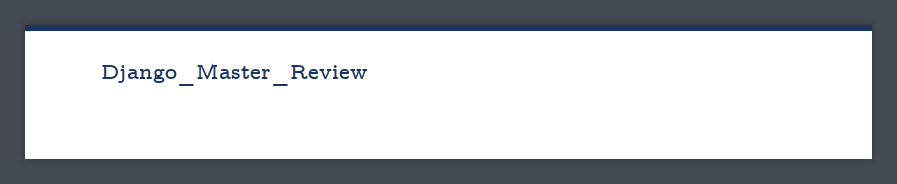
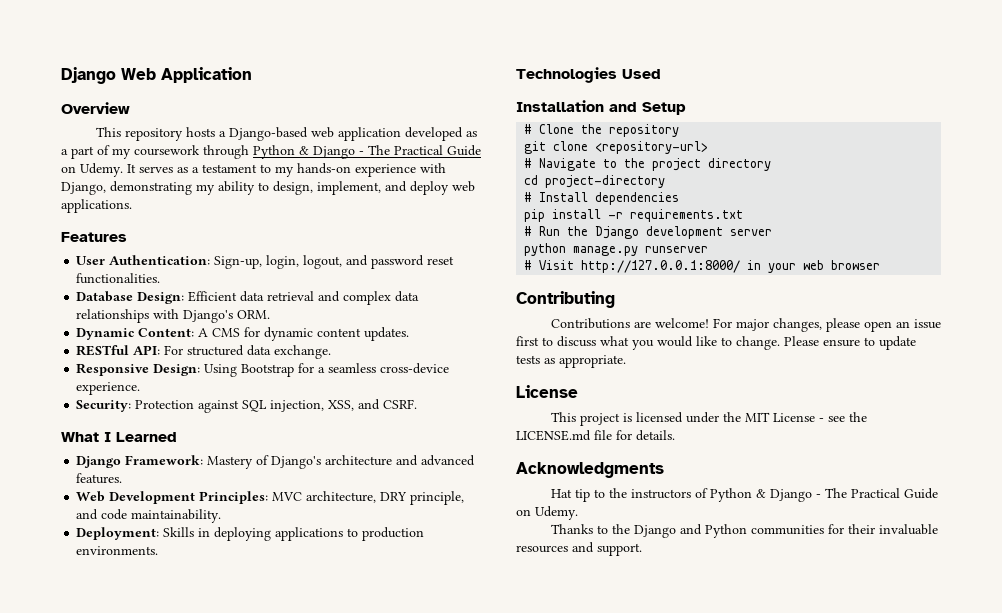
[101,63,368,86] Django_Master_Review -> [61,67,252,84] [61,102,130,114] [95,127,477,141] [61,145,481,159] [61,163,446,177] [61,181,475,195] [61,199,132,213] [61,232,127,242] [76,255,455,269] [76,273,161,284] [76,291,420,305] [76,309,271,323] [76,327,410,341] [76,345,332,359] [76,363,450,377] [76,382,141,395] [76,399,418,413] [61,432,177,442] [76,455,476,469] [76,473,123,484] [76,491,465,505] [76,509,222,523] [76,527,425,541] [76,546,159,555] [516,67,661,83] [516,100,686,115] [524,124,680,137] [524,141,709,154] [524,158,772,171] [524,175,666,188] [524,192,680,205] [524,209,744,222] [524,226,773,239] [524,243,709,256] [524,260,881,273] [516,291,615,308] [550,318,941,332] [516,336,916,350] [516,355,626,368] [516,385,578,398] [550,412,867,426] [516,430,675,441] [516,462,664,478] [550,488,938,502] [516,506,578,520] [550,524,938,538] [516,542,642,556] Django Web Application // Overview // This repository hosts a Django-based web application developed as a part of my coursework through Python & Django - The Practical Guide on Udemy. It serves as a testament to my hands-on experience with Django, demonstrating my ability to design, implement, and deploy web applications. // Features // User Authentication: Sign-up, login, logout, and password reset functionalities. // Database Design: Efficient data retrieval and complex data relationships with Django's ORM. // Dynamic Content: A CMS for dynamic content updates. // RESTful API: For structured data exchange. // Responsive Design: Using Bootstrap for a seamless cross-device experience. // Security: Protection against SQL injection, XSS, and CSRF. // What I Learned // Django Framework: Mastery of Django's architecture and advanced features. // Web Development Principles: MVC architecture, DRY principle, and code maintainability. // Deployment: Skills in deploying applications to production environments. // Technologies Used // Installation and Setup // # Clone the repository // git clone <repository-url> // # Navigate to the project directory // cd project-directory // # Install dependencies // pip install -r requirements.txt // # Run the Django development server // python manage.py runserver // # Visit http://127.0.0.1:8000/ in your web browser // Contributing // Contributions are welcome! For major changes, please open an issue first to discuss what you would like to change. Please ensure to update tests as appropriate. // License // This project is licensed under the MIT License - see the LICENSE.md file for details. // Acknowledgments // Hat tip to the instructors of Python & Django - The Practical Guide on Udemy. // Thanks to the Django and Python communities for their invaluable resources and support.

